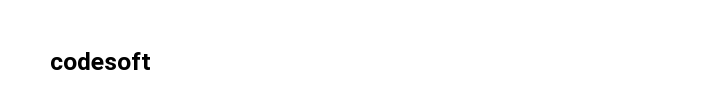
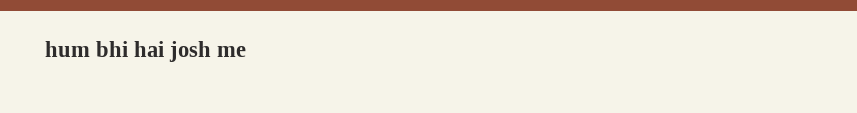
[50,52,151,70] codesoft -> [45,41,247,62] hum bhi hai josh me

